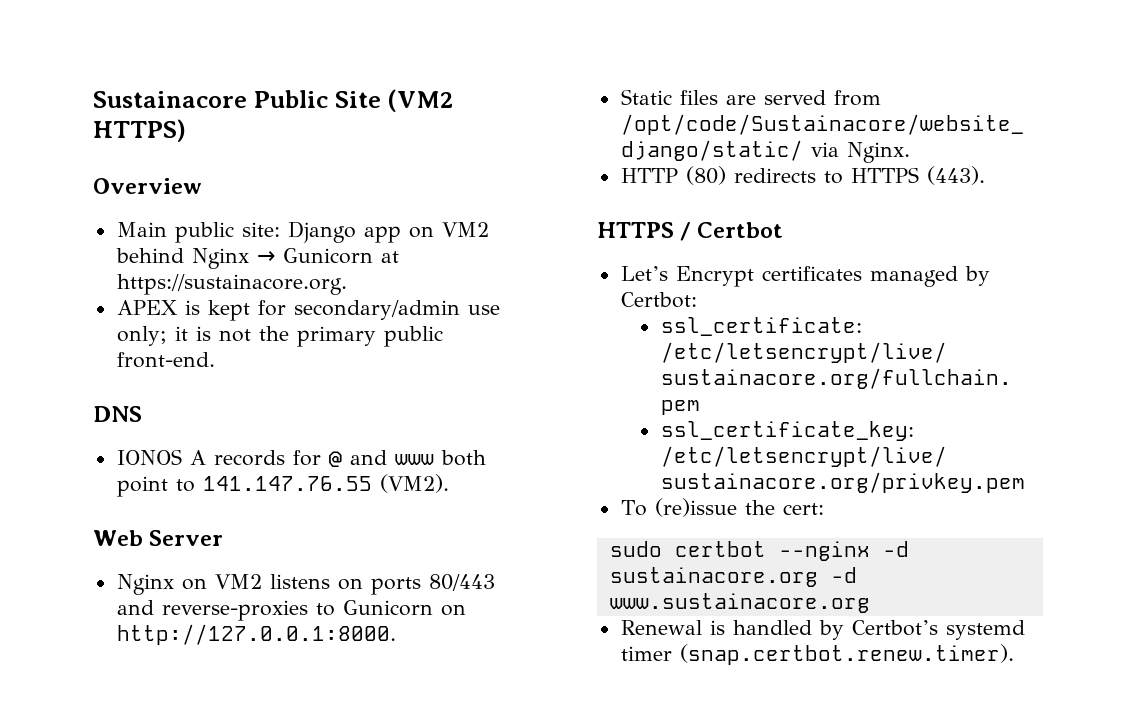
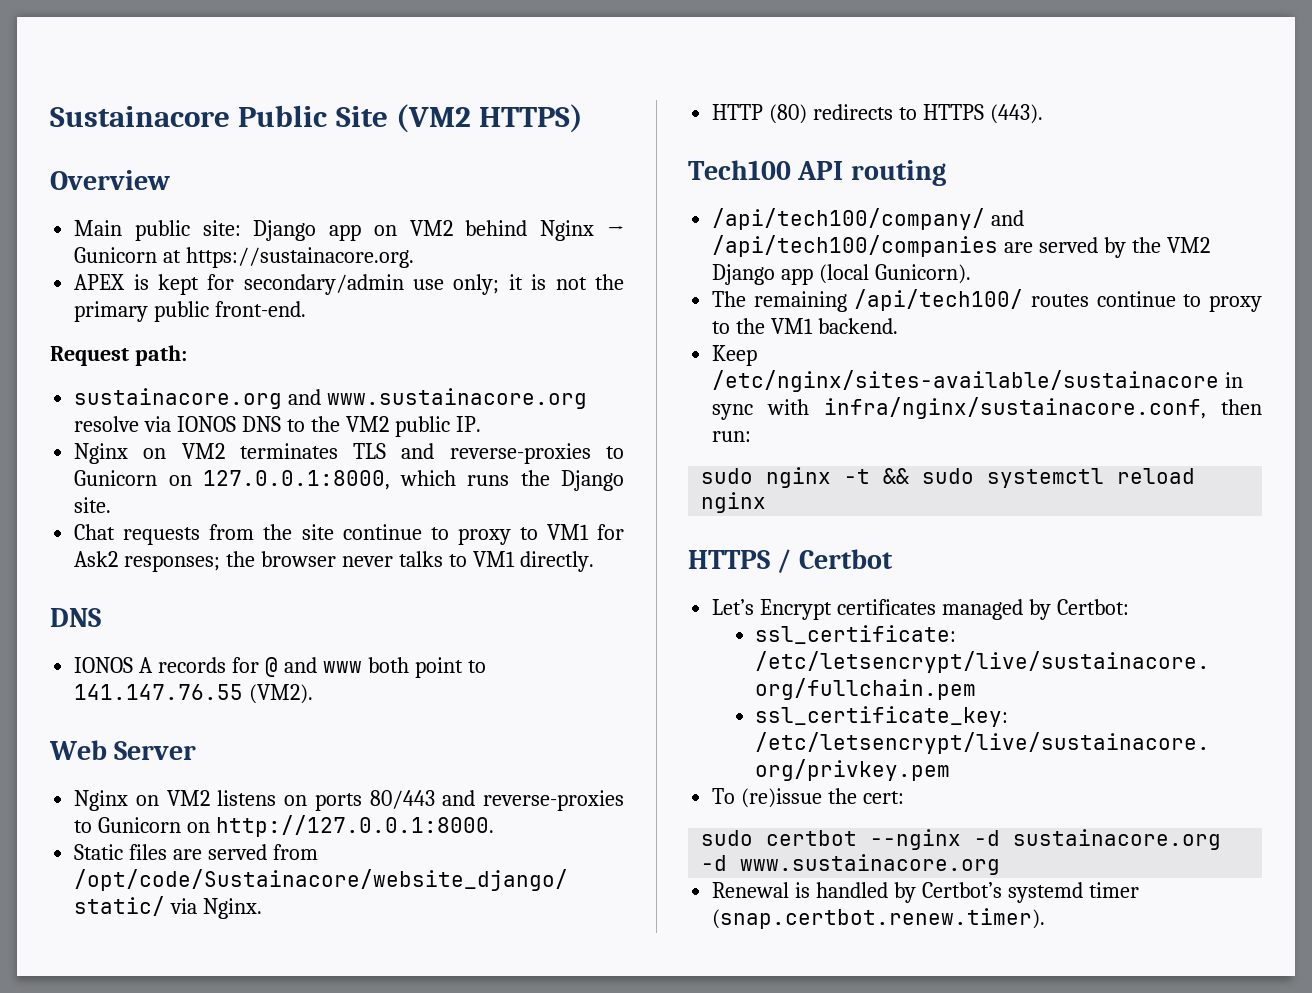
(215, 360) none -> [50,345,187,366] [74,388,588,409] [74,416,481,437] [74,443,625,464] [74,470,624,491] [74,497,112,513] [74,524,624,545] [74,551,594,572] // Request path: // sustainacore.org and www.sustainacore.org resolve via IONOS DNS to the VM2 public IP. // Nginx on VM2 terminates TLS and reverse-proxies to Gunicorn on 127.0.0.1:8000, which runs the Django site. // Chat requests from the site continue to proxy to VM1 for Ask2 responses; the browser never talks to VM1 directly.
(985, 175) none -> [688,160,946,186] [712,208,1025,230] [712,235,1210,258] [712,264,972,285] [712,289,1262,312] [712,318,899,334] [712,345,758,366] [712,370,1244,392] [712,397,1262,420] [712,431,752,442] [701,467,1196,488] [701,492,767,513] // Tech100 API routing // /api/tech100/company/ and /api/tech100/companies are served by the VM2 Django app (local Gunicorn). // The remaining /api/tech100/ routes continue to proxy to the VM1 backend. // Keep /etc/nginx/sites-available/sustainacore in sync with infra/nginx/sustainacore.conf, then run: // sudo nginx -t && sudo systemctl reload nginx

